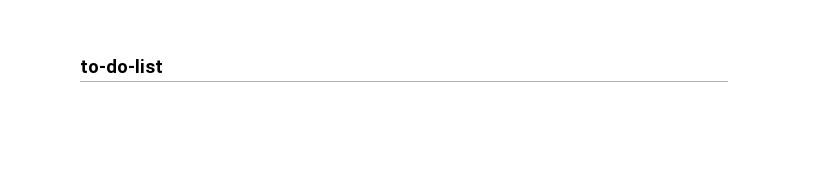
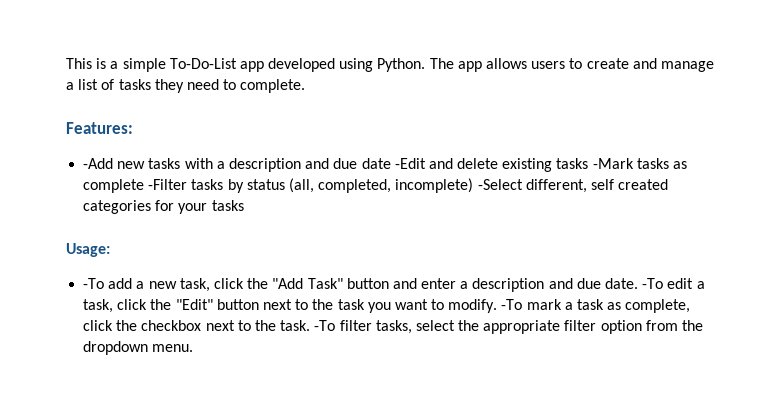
[80,59,163,73] to-do-list -> [66,58,714,72] [66,79,306,93] [66,122,133,134] [83,158,688,172] [83,178,669,193] [83,200,244,214] [66,243,110,257] [83,278,705,292] [83,299,691,313] [83,320,704,334] [83,341,194,355] This is a simple To-Do-List app developed using Python. The app allows users to create and manage a list of tasks they need to complete. // Features: // -Add new tasks with a description and due date -Edit and delete existing tasks -Mark tasks as complete -Filter tasks by status (all, completed, incomplete) -Select different, self created categories for your tasks // Usage: // -To add a new task, click the "Add Task" button and enter a description and due date. -To edit a task, click the "Edit" button next to the task you want to modify. -To mark a task as complete, click the checkbox next to the task. -To filter tasks, select the appropriate filter option from the dropdown menu.

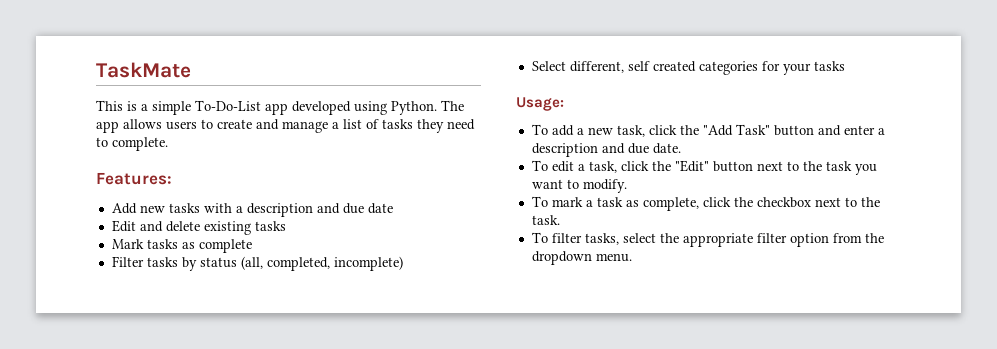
(66, 63) none -> [96,62,191,78] TaskMate //
[83,158,114,169] -Add -> [111,203,137,214] Add
[394,158,426,169] -Edit -> [111,220,136,232] // Edit
[592,158,634,169] -Mark -> [111,239,144,249] // Mark
[148,179,188,190] -Filter -> [111,256,144,267] // Filter
[477,179,523,190] -Select -> [531,61,566,71] // Select
[83,278,105,289] -To -> [531,124,548,135] To
[642,278,664,289] -To -> [531,160,548,171] // To
[501,299,523,310] -To -> [531,196,548,207] // To
[314,320,336,331] -To -> [531,232,548,243] // To

